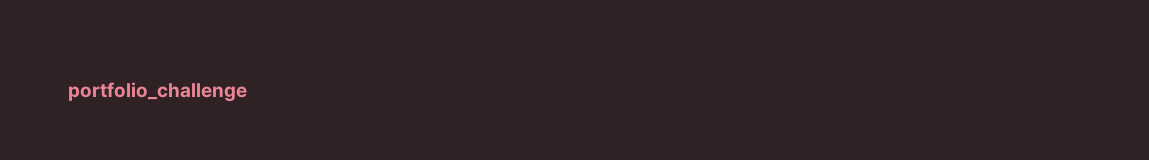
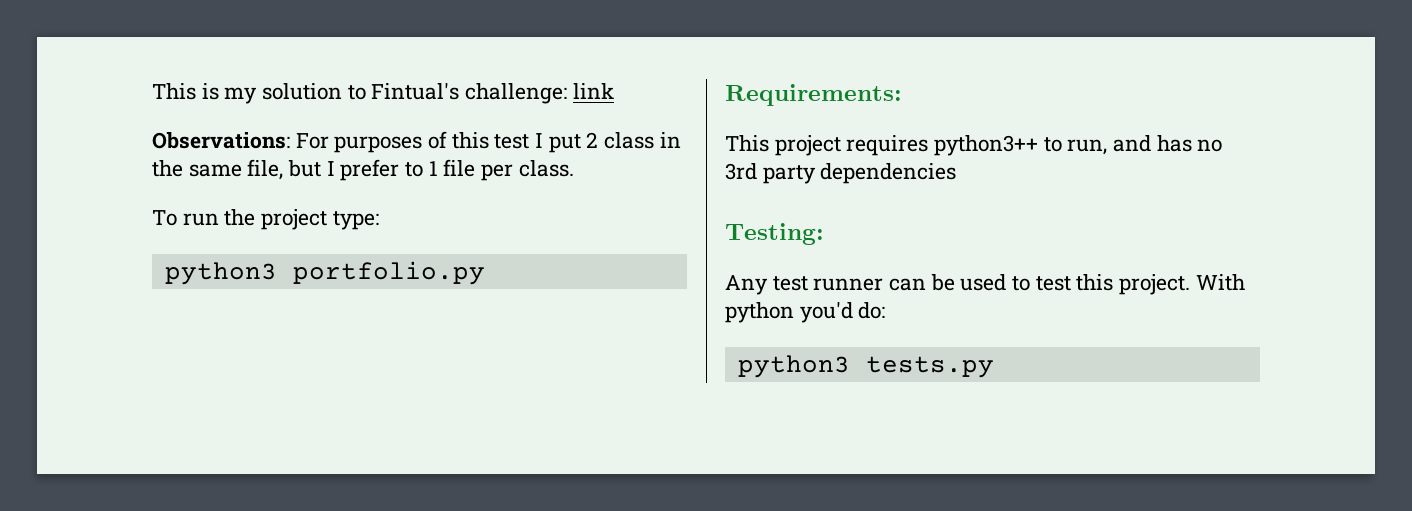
[68,82,247,102] portfolio_challenge -> [152,83,614,104] [152,131,681,153] [152,159,574,181] [152,209,379,230] [164,261,485,285] [725,84,902,106] [725,135,1223,156] [725,163,957,184] [725,223,824,245] [725,274,1245,295] [725,302,886,323] [737,355,994,378] This is my solution to Fintual's challenge: link // Observations: For purposes of this test I put 2 class in the same file, but I prefer to 1 file per class. // To run the project type: // python3 portfolio.py // Requirements: // This project requires python3++ to run, and has no 3rd party dependencies // Testing: // Any test runner can be used to test this project. With python you'd do: // python3 tests.py

